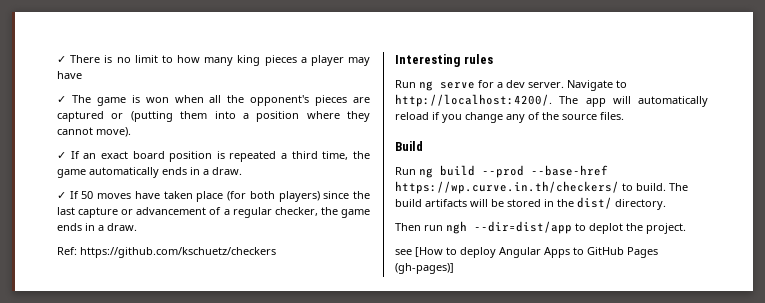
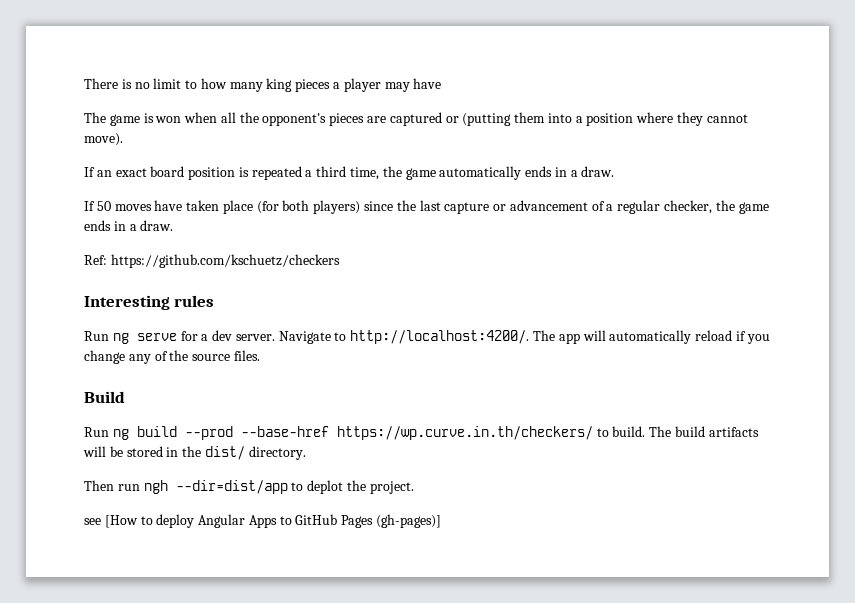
[57,56,66,63] ✓ -> (84, 83) none
[57,96,66,103] ✓ -> (442, 83) none
[57,152,66,159] ✓ -> (123, 139) none
[57,192,66,199] ✓ -> (615, 171) none

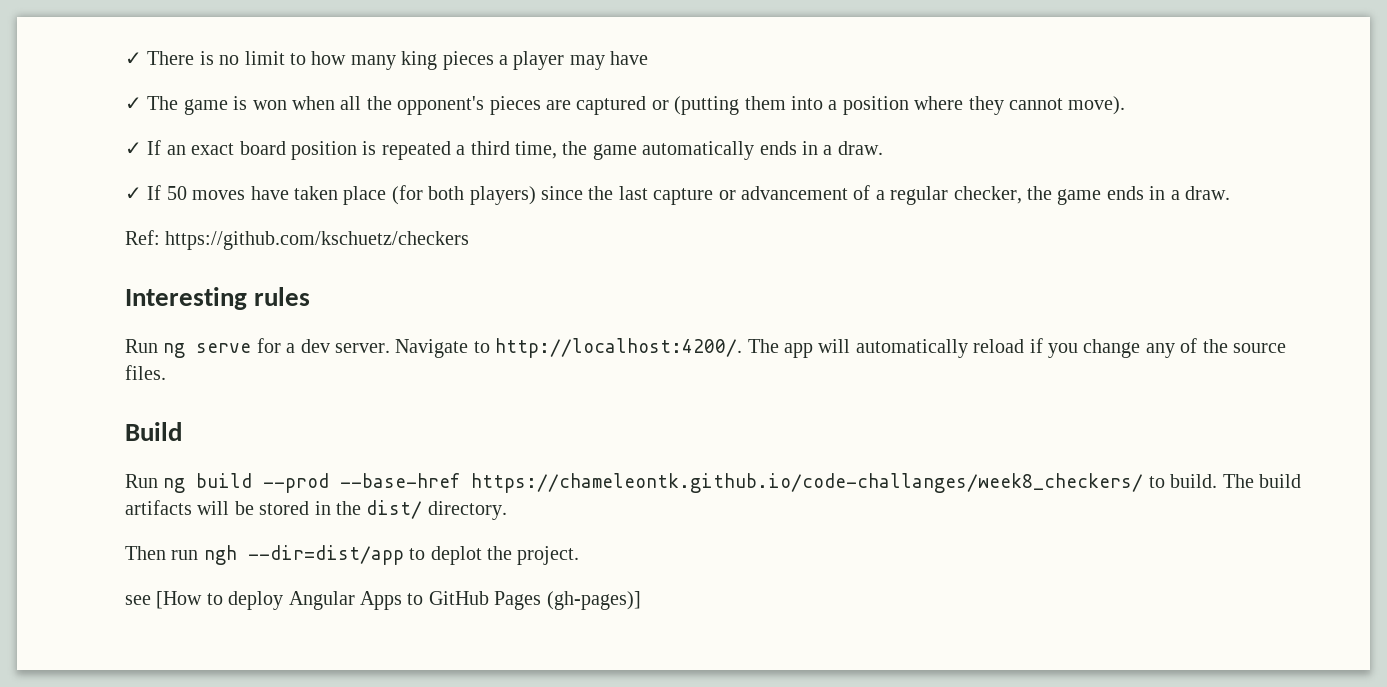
(84, 83) none -> [125,52,142,65] ✓
(442, 83) none -> [125,97,142,110] ✓
(123, 139) none -> [125,142,142,155] ✓
(615, 171) none -> [125,187,142,200] ✓
[336,426,593,440] https://wp.curve.in.th/checkers/ -> [471,473,1144,493] https://chameleontk.github.io/code-challanges/week8_checkers/

